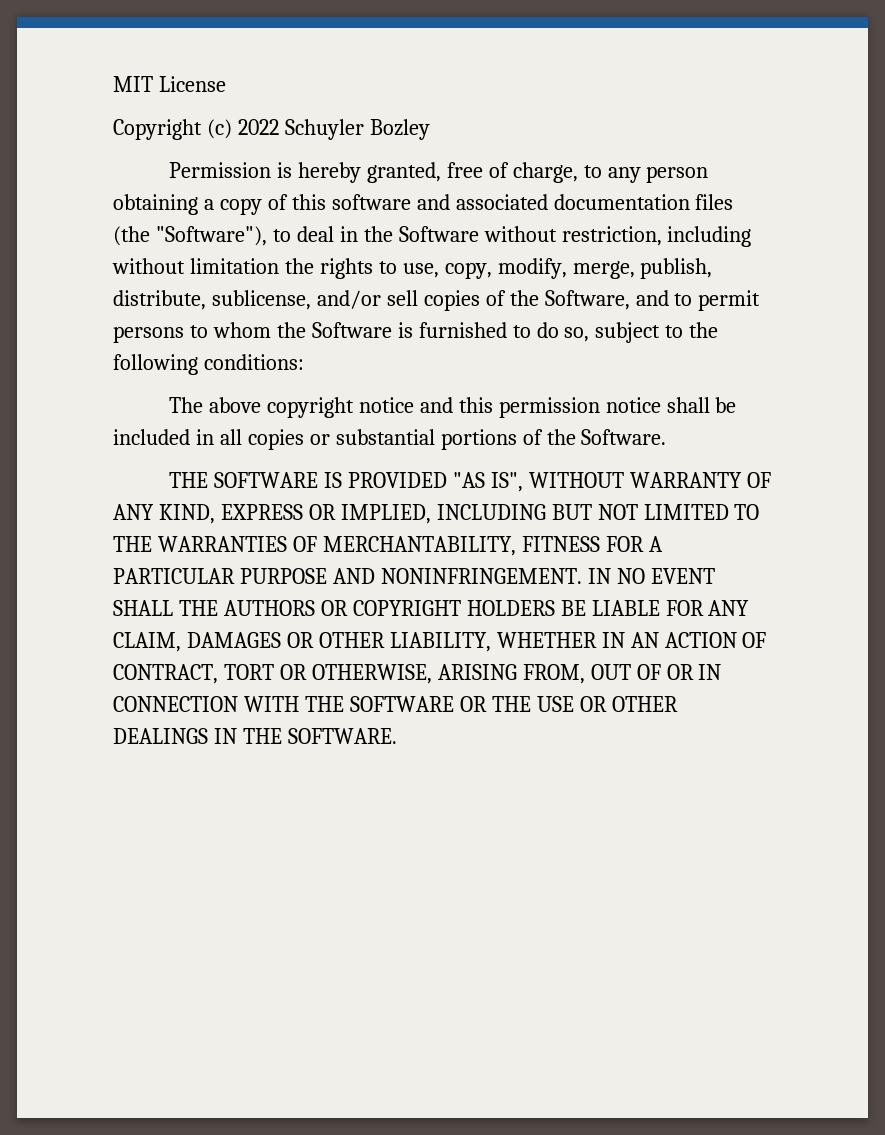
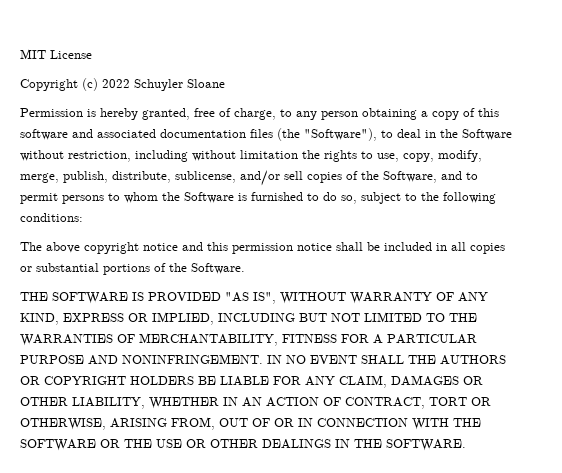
[369,119,430,140] Bozley -> [187,79,225,88] Sloane

